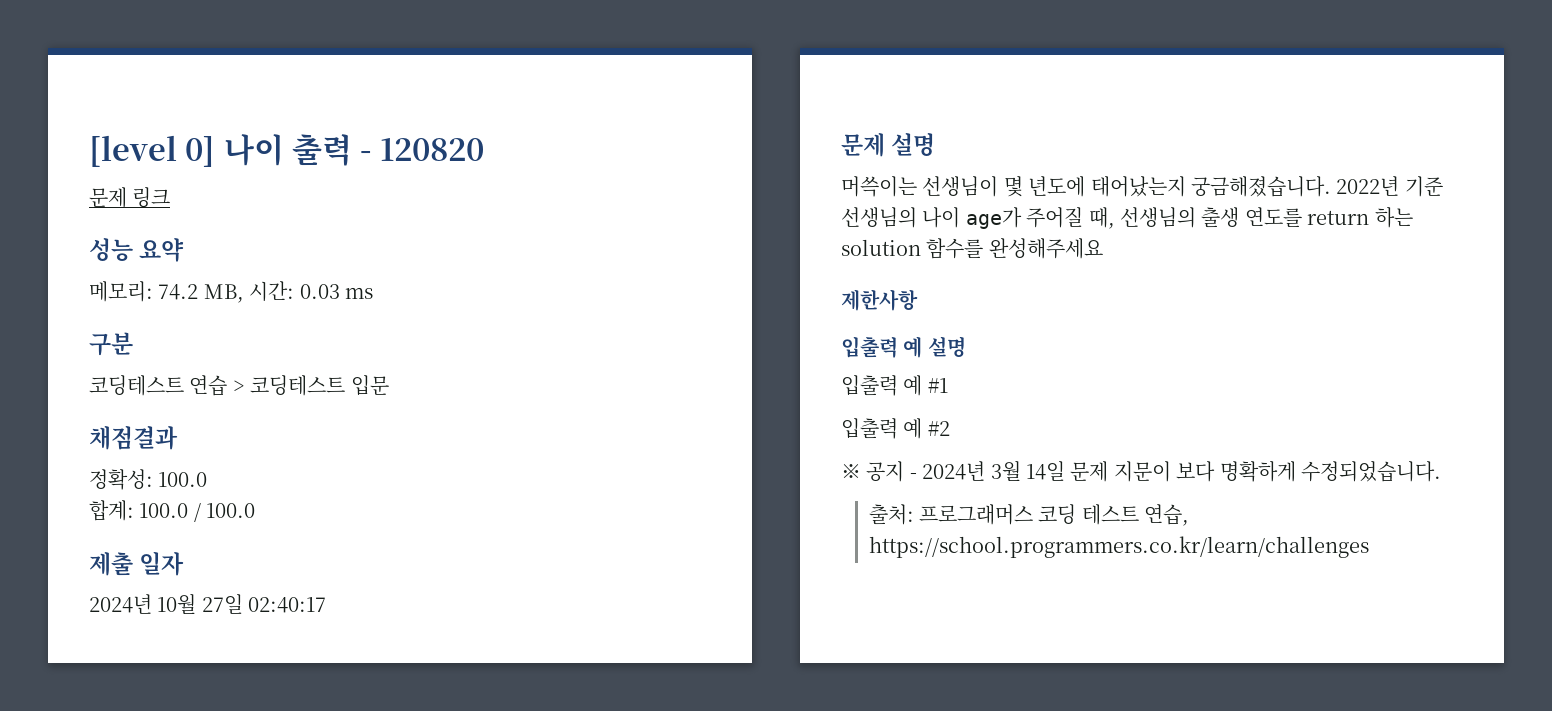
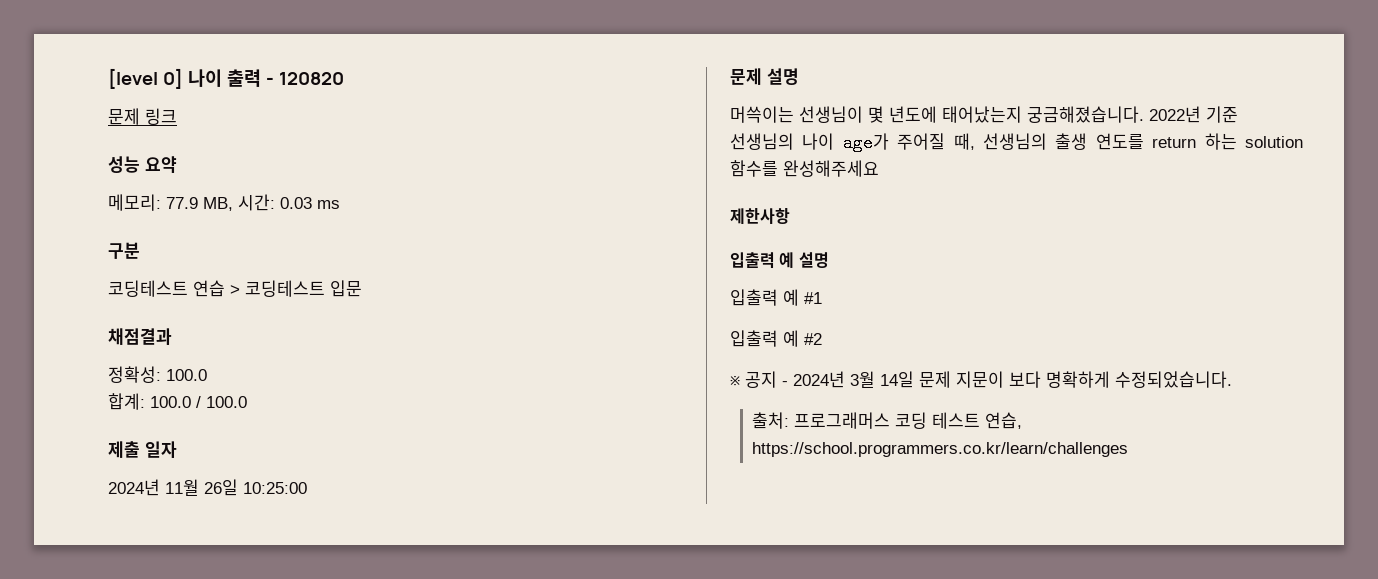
[158,284,199,300] 74.2 -> [166,197,198,209] 77.9
[157,593,327,614] 10월 27일 02:40:17 -> [165,479,307,496] 11월 26일 10:25:00

